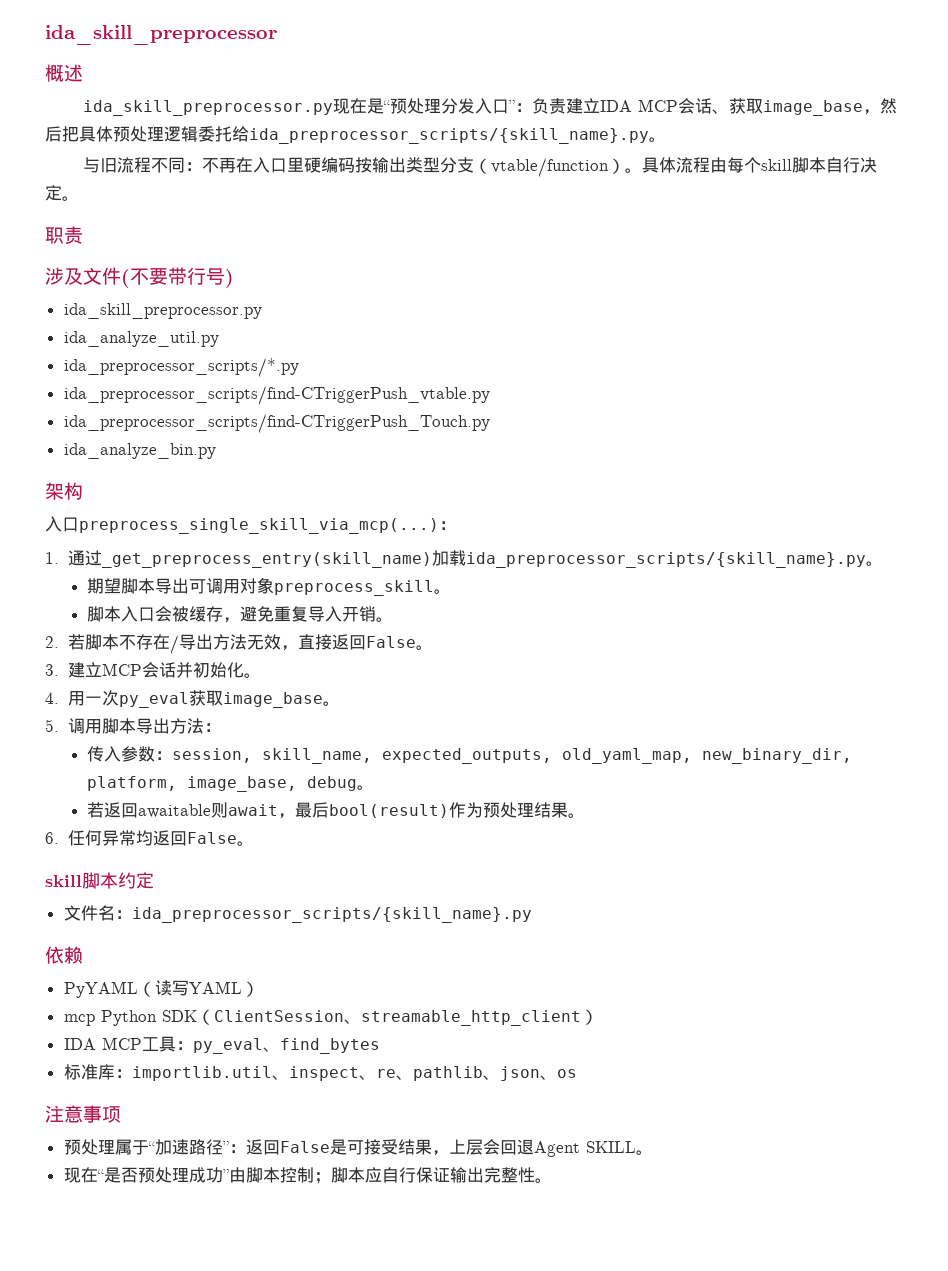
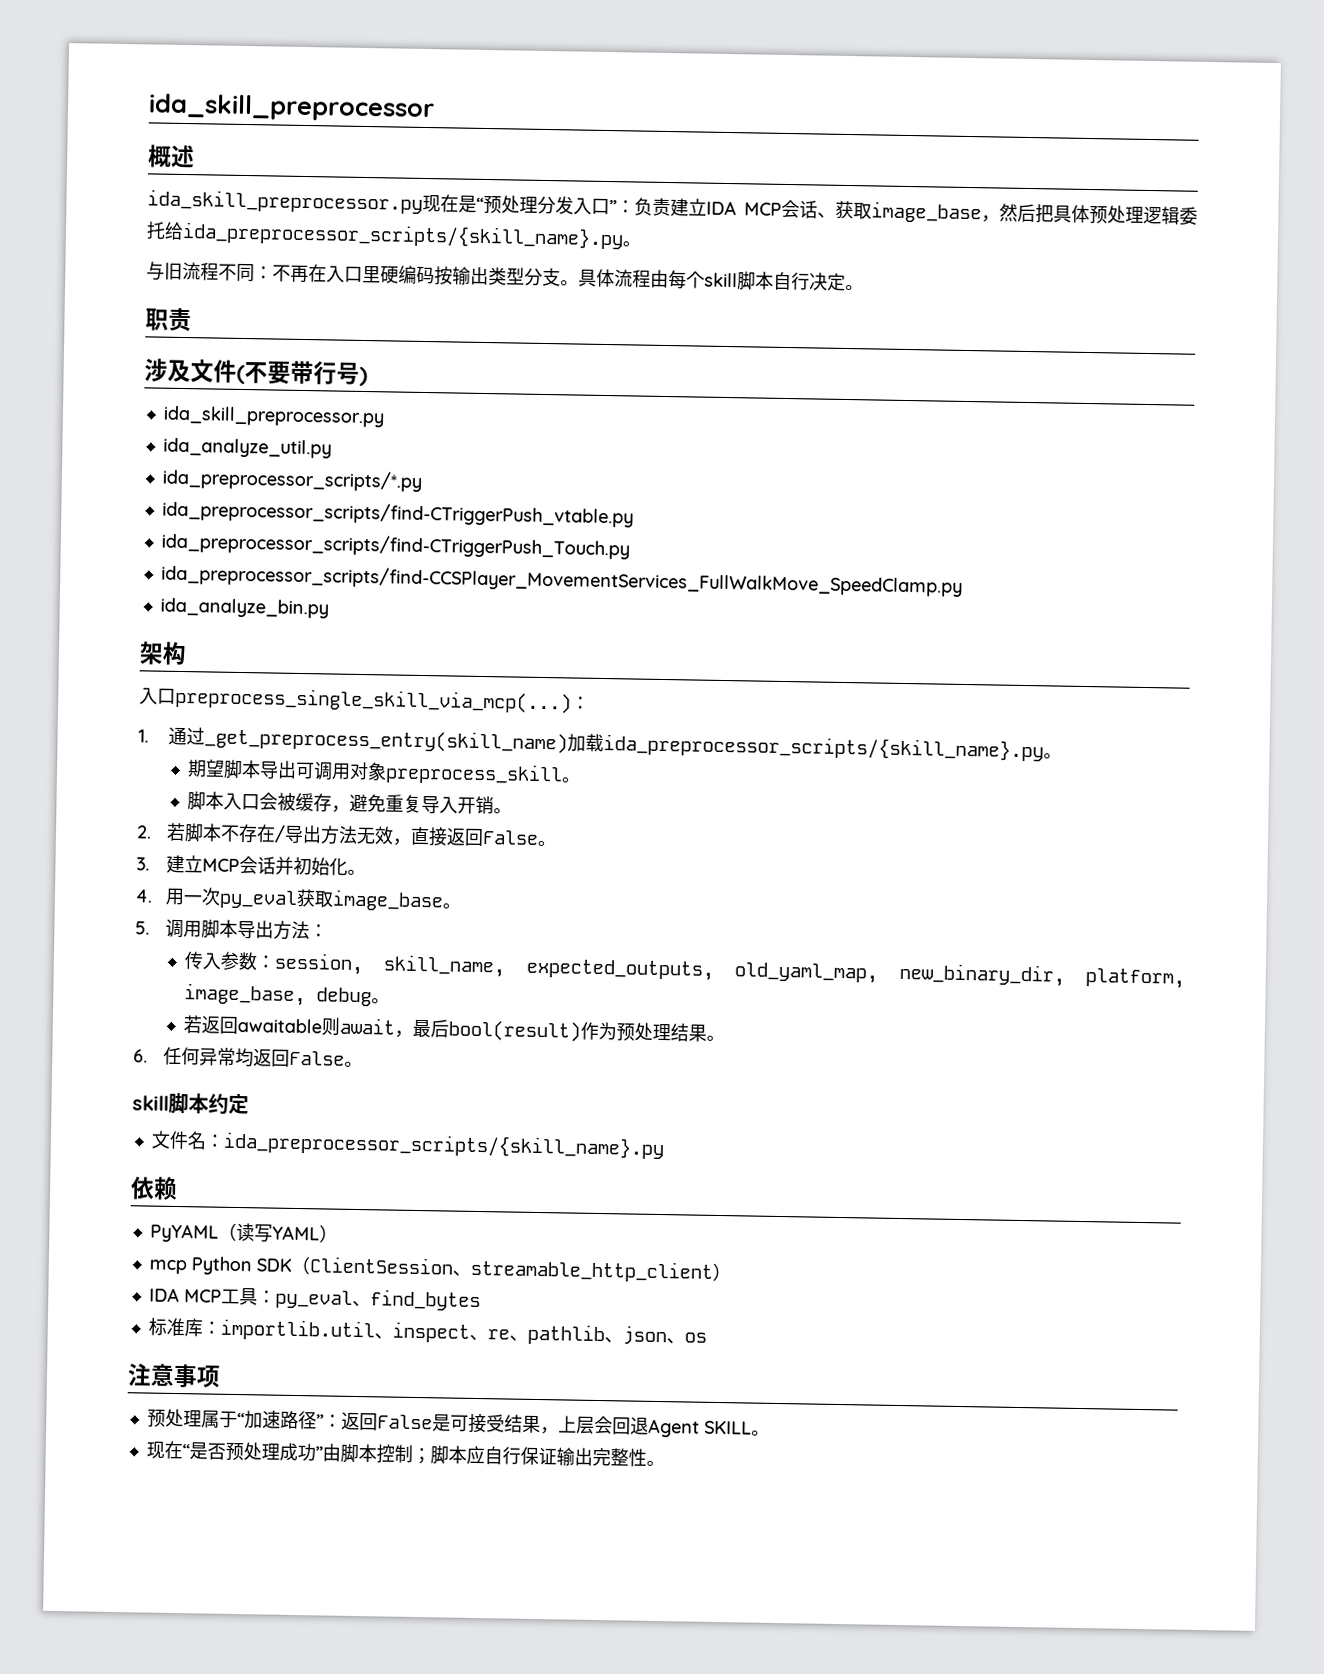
[474,158,626,177] （vtable/function） -> (561, 277) none
(490, 423) none -> [160,563,963,597] // ida_preprocessor_scripts/find-CCSPlayer_MovementServices_FullWalkMove_SpeedClamp.py

